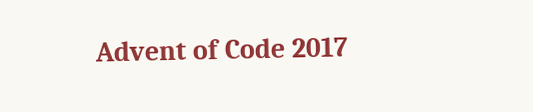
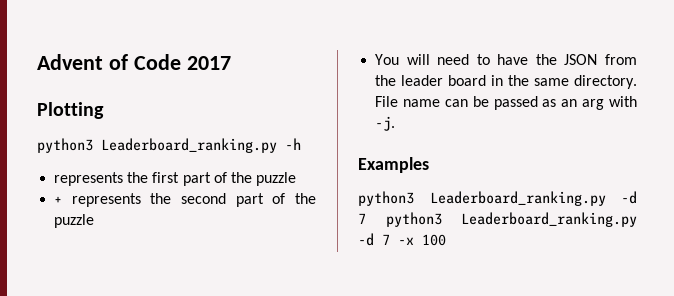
(350, 47) none -> [37,102,104,119] [37,138,301,153] [54,172,297,186] [54,193,316,207] [54,214,95,228] [375,54,637,65] [375,75,637,89] [375,96,637,110] [375,116,396,131] [358,157,429,173] [358,191,637,206] [358,212,637,227] [358,233,446,246] // Plotting // python3 Leaderboard_ranking.py -h // represents the first part of the puzzle // + represents the second part of the puzzle // You will need to have the JSON from the leader board in the same directory. File name can be passed as an arg with -j. // Examples // python3 Leaderboard_ranking.py -d 7 python3 Leaderboard_ranking.py -d 7 -x 100

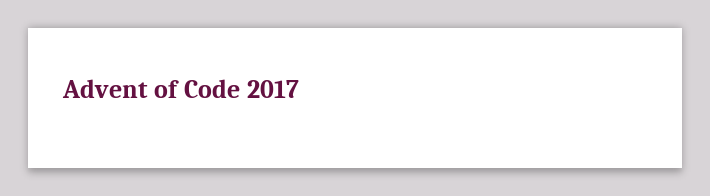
[37,102,104,119] [37,138,301,153] [54,172,297,186] [54,193,316,207] [54,214,95,228] [375,54,637,65] [375,75,637,89] [375,96,637,110] [375,116,396,131] [358,157,429,173] [358,191,637,206] [358,212,637,227] [358,233,446,246] // Plotting // python3 Leaderboard_ranking.py -h // represents the first part of the puzzle // + represents the second part of the puzzle // You will need to have the JSON from the leader board in the same directory. File name can be passed as an arg with -j. // Examples // python3 Leaderboard_ranking.py -d 7 python3 Leaderboard_ranking.py -d 7 -x 100 -> (299, 89) none

